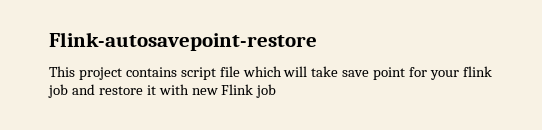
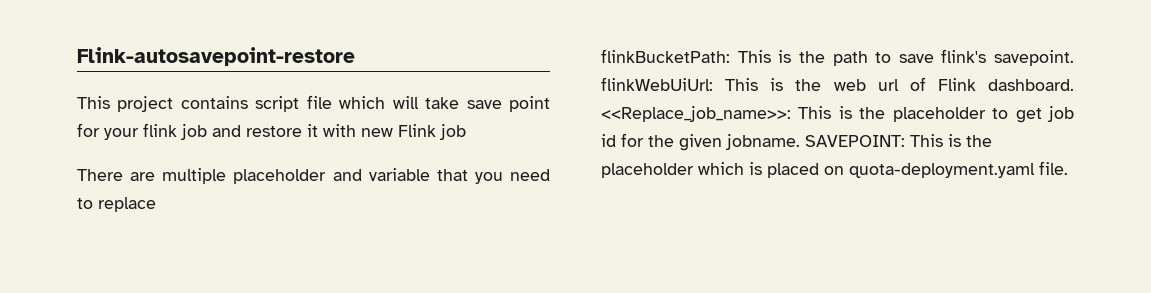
(277, 91) none -> [77,168,550,184] [77,197,156,212] [601,49,1074,66] [601,77,1074,91] [601,106,1074,123] [601,133,992,151] [601,161,1068,178] // There are multiple placeholder and variable that you need to replace // flinkBucketPath: This is the path to save flink's savepoint. flinkWebUiUrl: This is the web url of Flink dashboard. <<Replace_job_name>>: This is the placeholder to get job id for the given jobname. SAVEPOINT: This is the placeholder which is placed on quota-deployment.yaml file.

